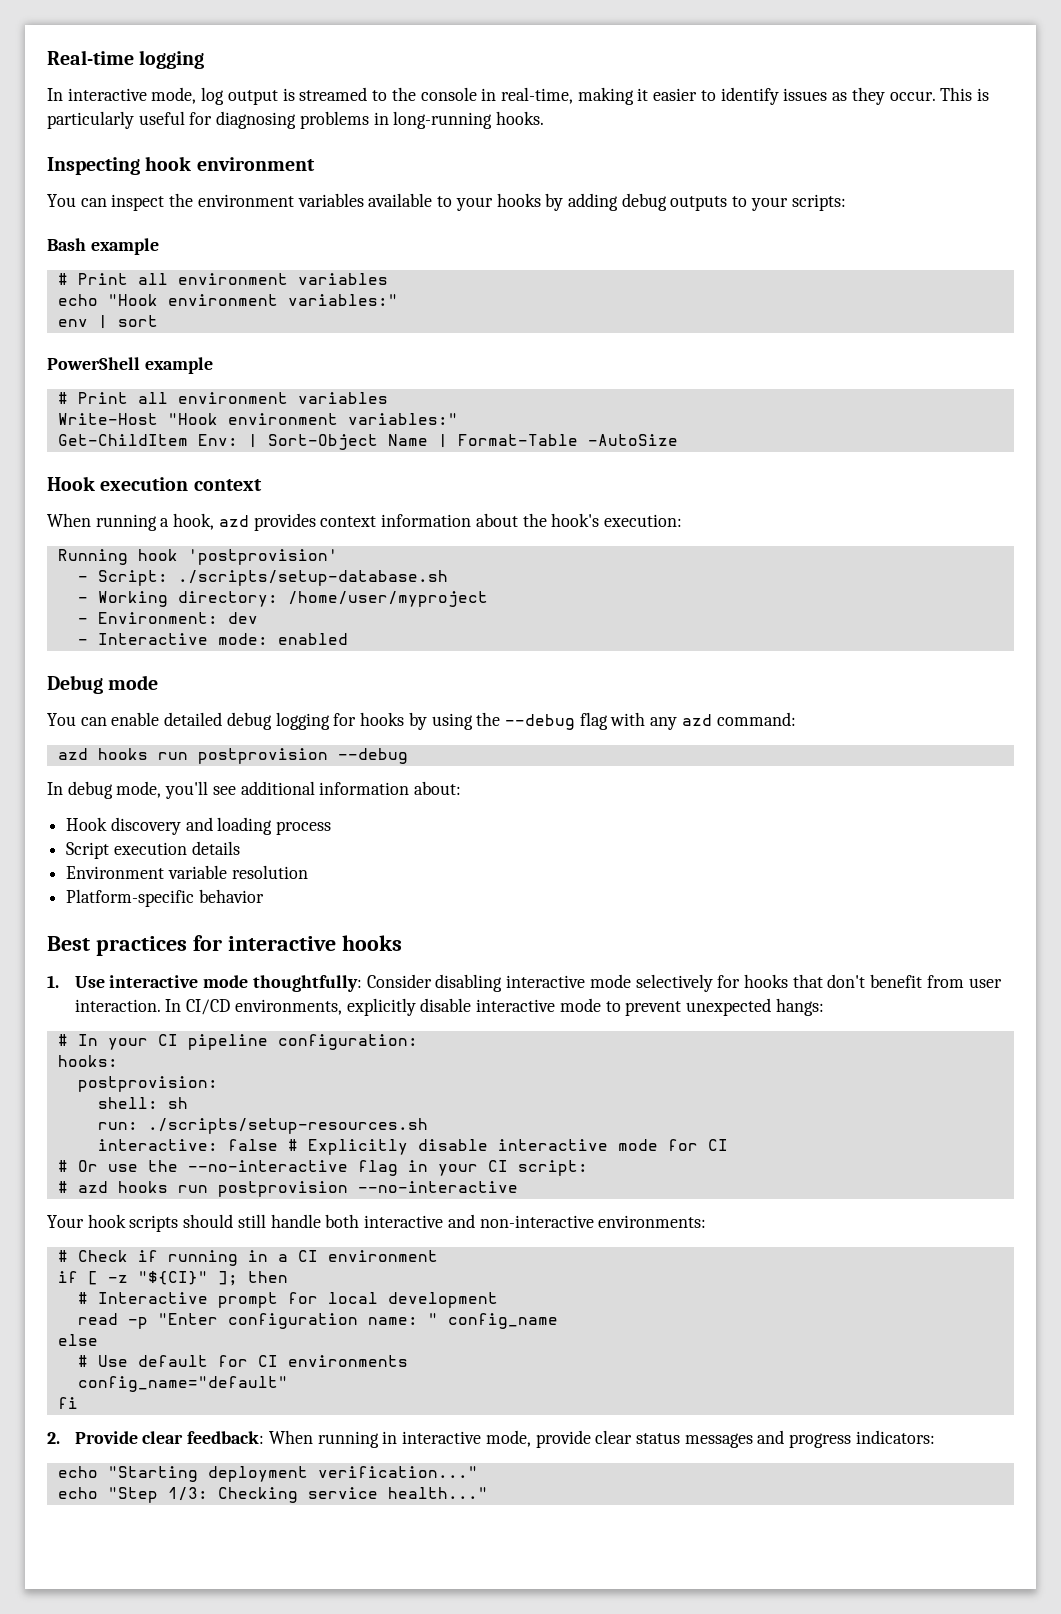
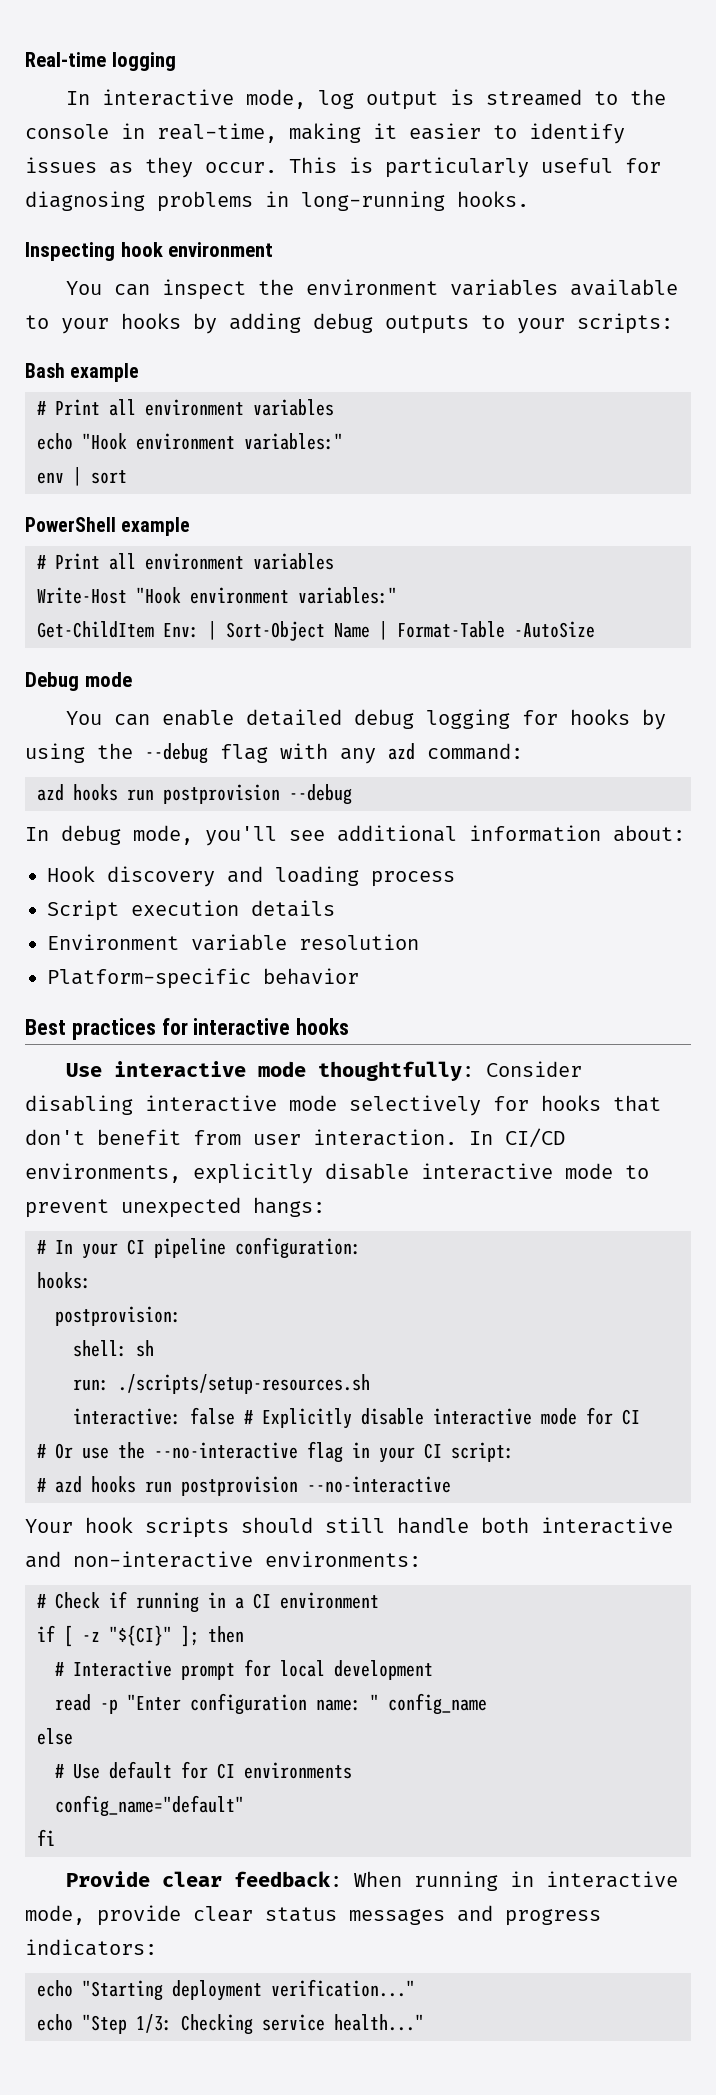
[47,476,262,491] [47,513,682,531] [57,549,338,565] [77,570,448,586] [77,591,488,607] [77,612,258,624] [77,633,348,645] // Hook execution context // When running a hook, azd provides context information about the hook's execution: // Running hook 'postprovision' // - Script: ./scripts/setup-database.sh // - Working directory: /home/user/myproject // - Environment: dev // - Interactive mode: enabled -> (595, 629) none
[47,975,59,988] 1. -> (350, 1026) none
[47,1432,60,1444] 2. -> (55, 1837) none

